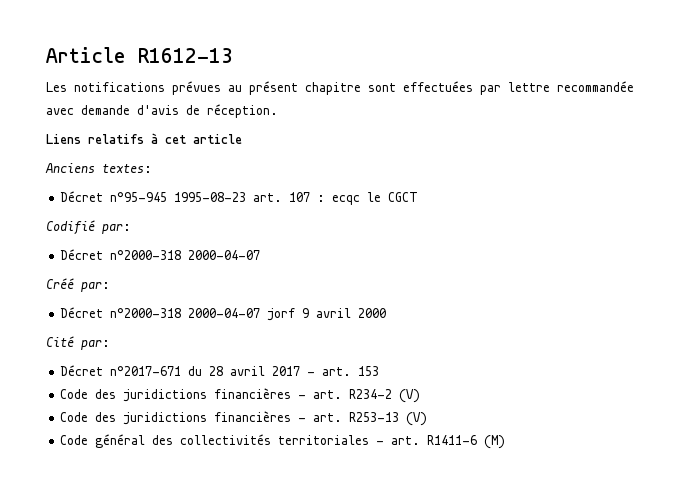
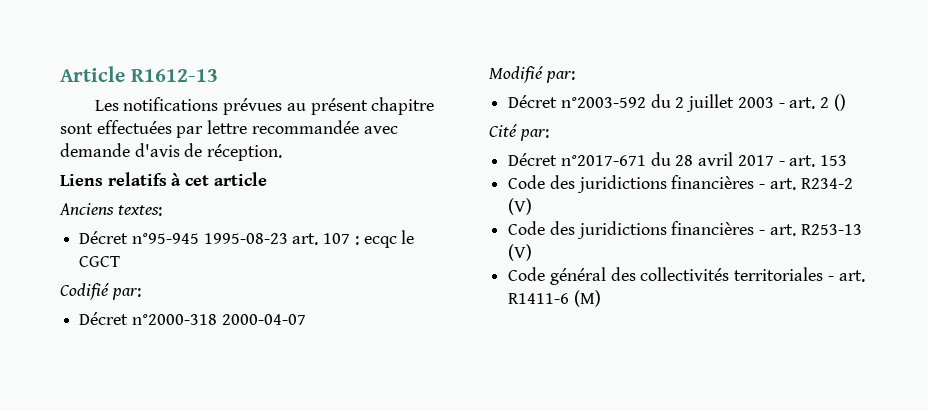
[46,278,110,292] [60,307,387,321] Créé par: // Décret n°2000-318 2000-04-07 jorf 9 avril 2000 -> [489,66,575,83] [508,94,846,112] Modifié par: // Décret n°2003-592 du 2 juillet 2003 - art. 2 ()

